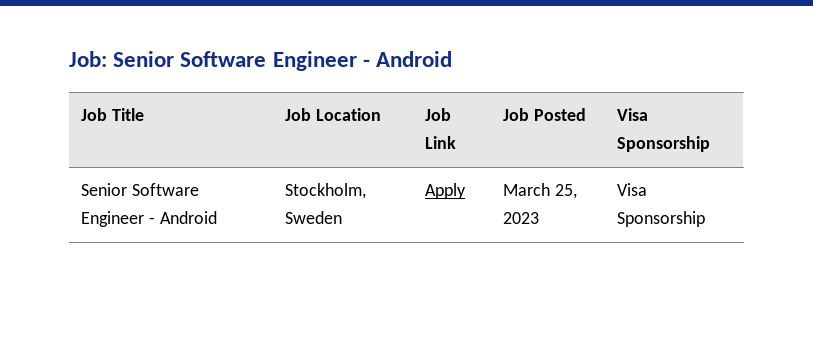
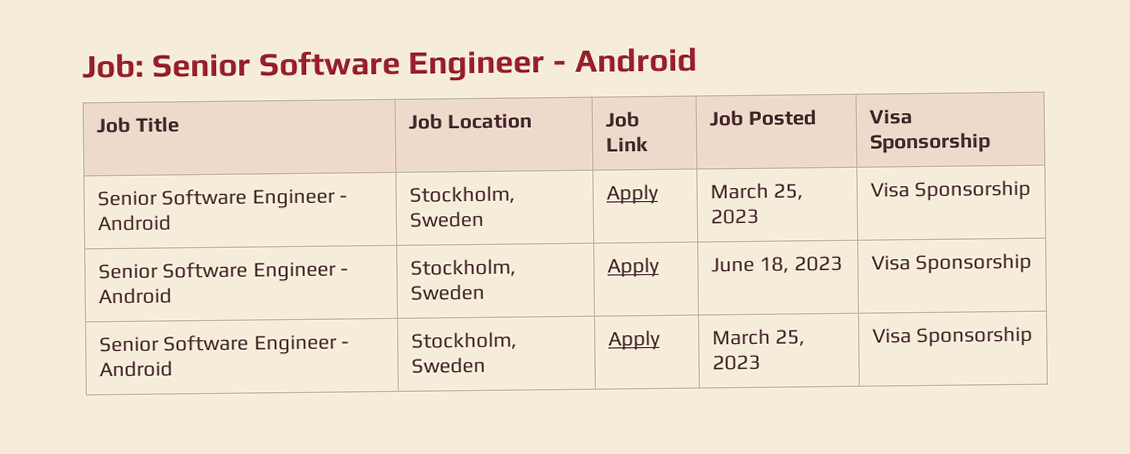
(705, 219) none -> [97,261,349,282] [97,287,172,305] [409,258,516,278] [409,283,485,301] [606,256,660,278] [710,255,843,274] [870,252,1033,275] [98,334,350,355] [98,360,173,378] [410,331,517,351] [410,356,486,374] [607,329,661,351] [711,328,806,347] [711,354,761,371] [871,325,1034,348] // Senior Software Engineer - Android | Stockholm, Sweden | Apply | June 18, 2023 | Visa Sponsorship // Senior Software Engineer - Android | Stockholm, Sweden | Apply | March 25, 2023 | Visa Sponsorship

